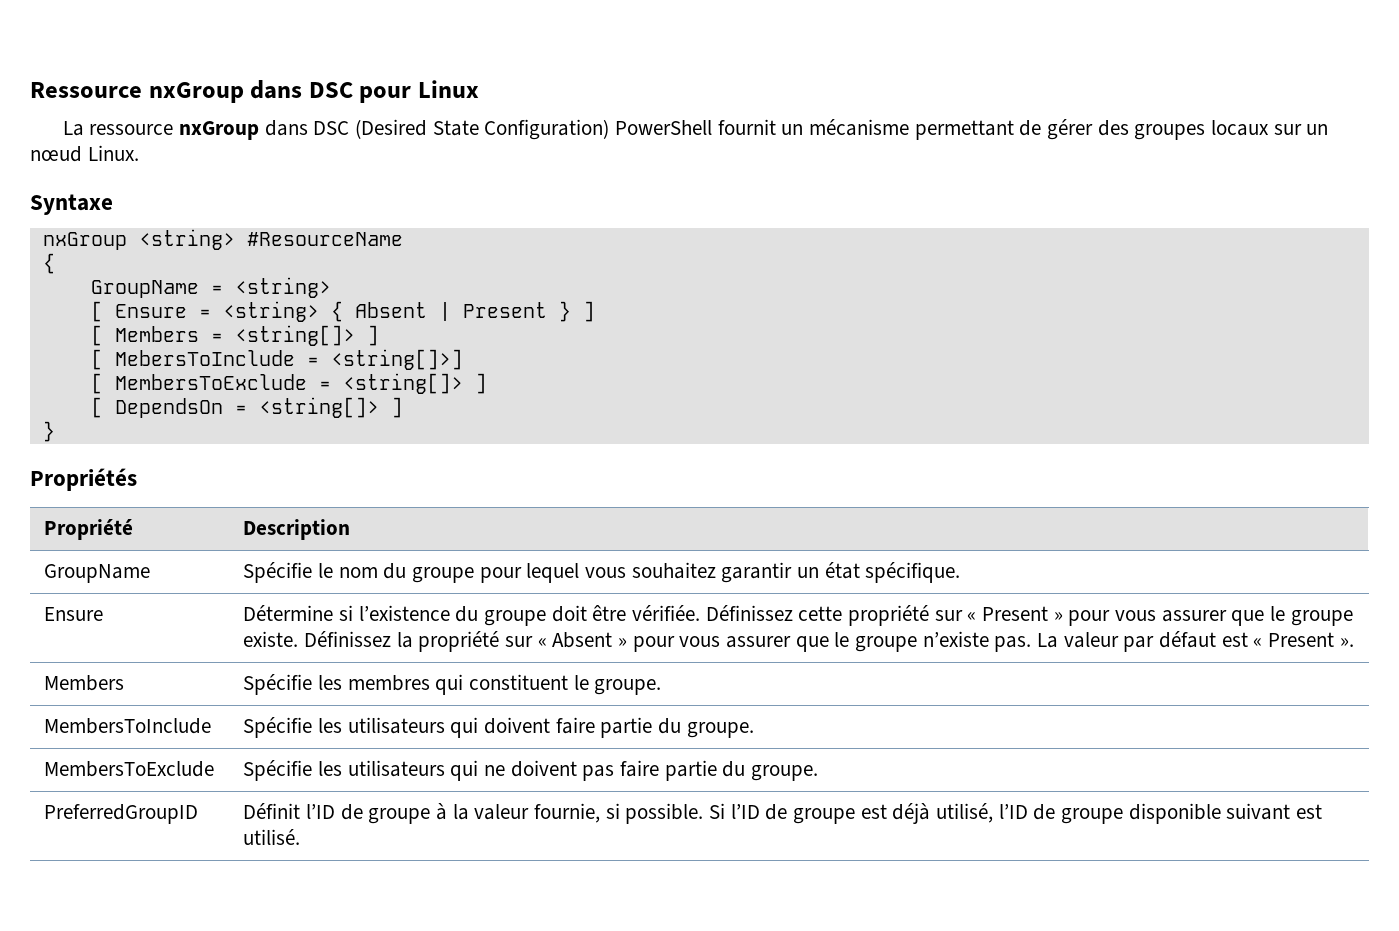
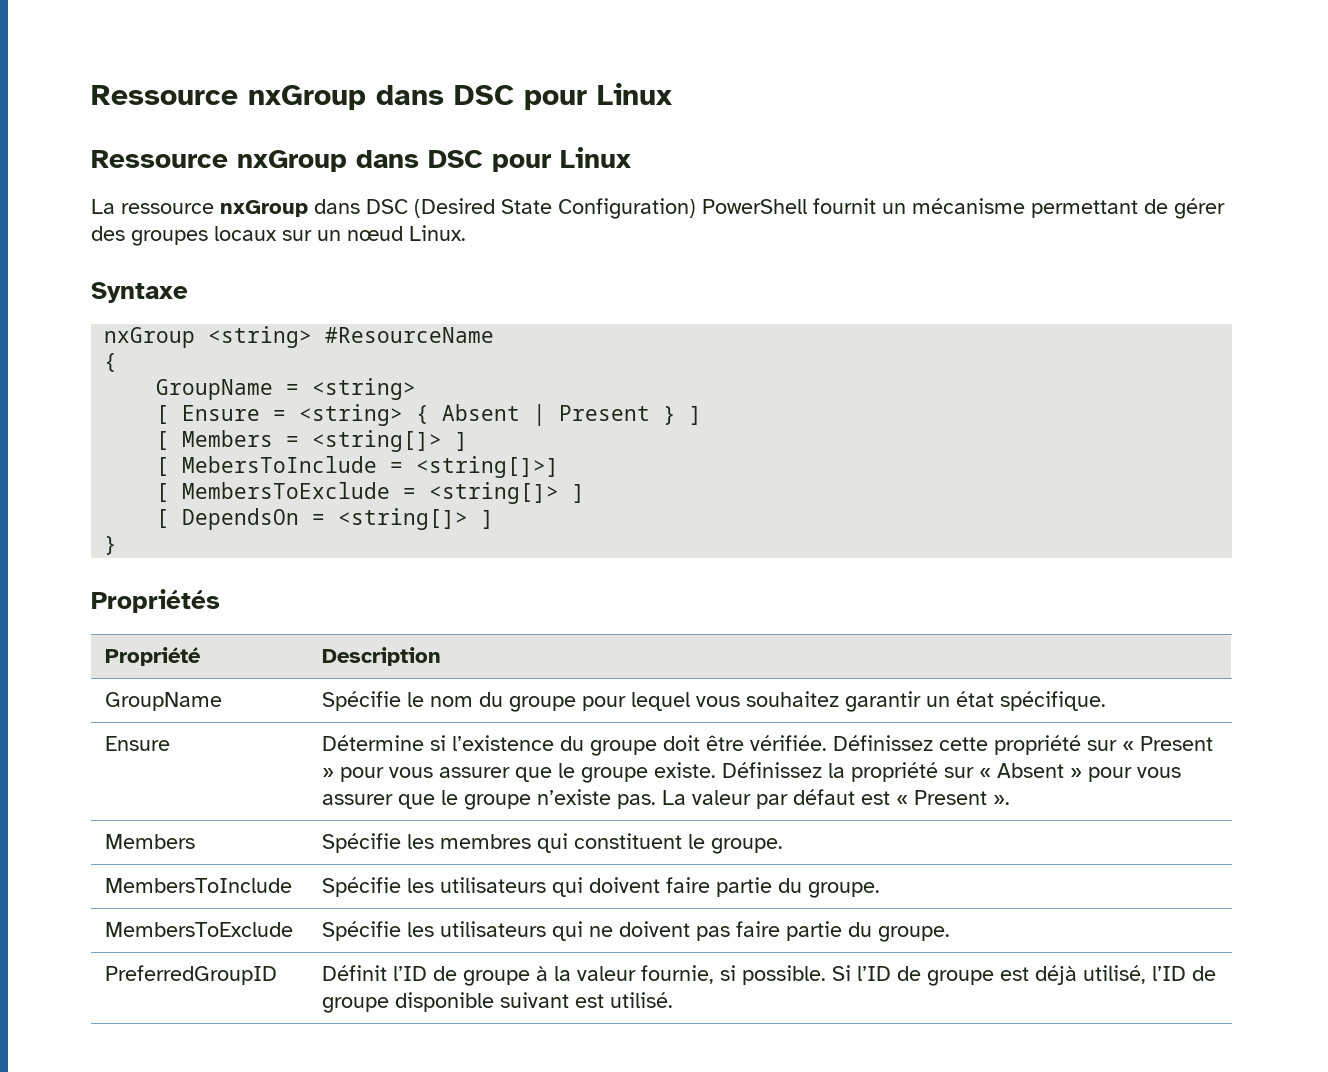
[30,80,480,103] Ressource nxGroup dans DSC pour Linux -> [91,83,672,110] [91,147,631,172] Ressource nxGroup dans DSC pour Linux // Ressource nxGroup dans DSC pour Linux

